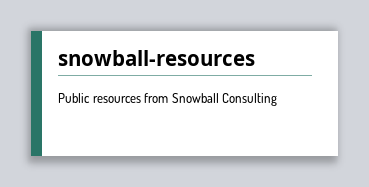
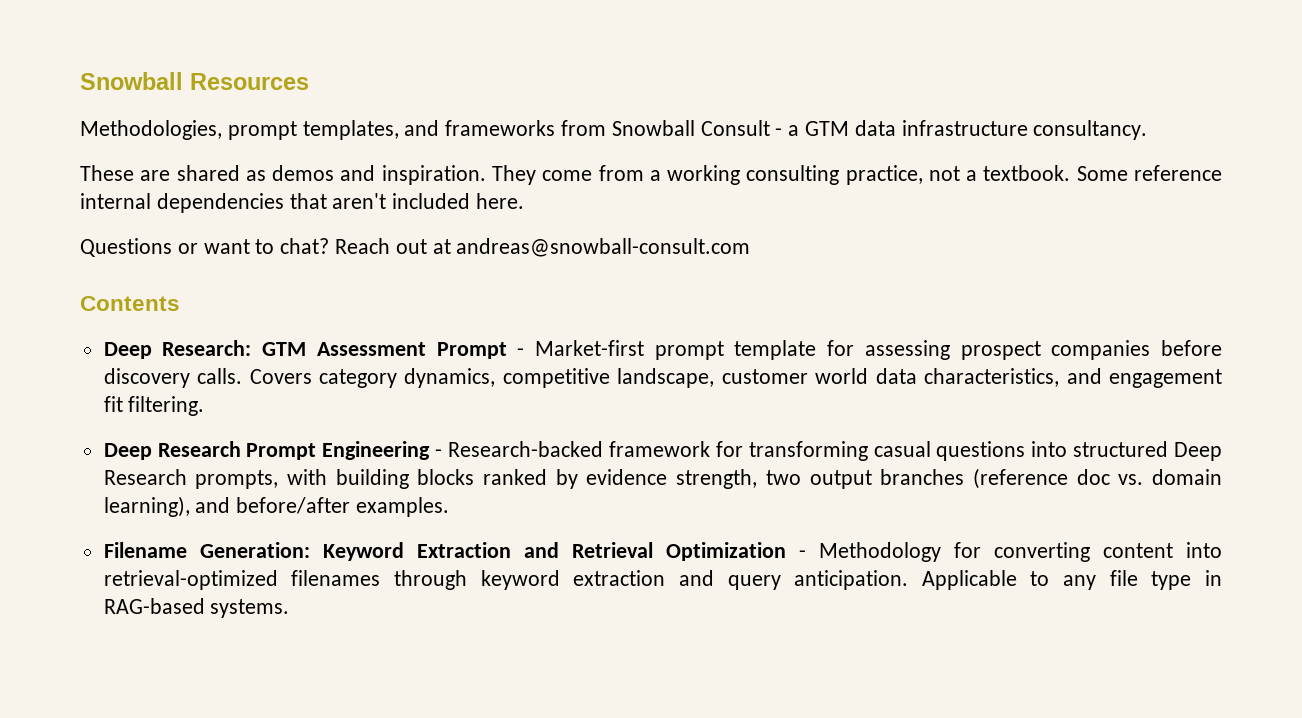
[58,50,255,66] [58,93,278,106] snowball-resources // Public resources from Snowball Consulting -> [80,72,309,90] [80,120,1148,140] [80,165,1223,185] [80,193,525,213] [80,238,751,257] [80,296,180,311] [103,340,1222,360] [103,368,1222,388] [103,396,205,416] [103,441,1222,461] [103,468,1222,489] [103,496,450,517] [103,542,1222,562] [103,570,1222,590] [103,598,290,618] Snowball Resources // Methodologies, prompt templates, and frameworks from Snowball Consult - a GTM data infrastructure consultancy. // These are shared as demos and inspiration. They come from a working consulting practice, not a textbook. Some reference internal dependencies that aren't included here. // Questions or want to chat? Reach out at andreas@snowball-consult.com // Contents // Deep Research: GTM Assessment Prompt - Market-first prompt template for assessing prospect companies before discovery calls. Covers category dynamics, competitive landscape, customer world data characteristics, and engagement fit filtering. // Deep Research Prompt Engineering - Research-backed framework for transforming casual questions into structured Deep Research prompts, with building blocks ranked by evidence strength, two output branches (reference doc vs. domain learning), and before/after examples. // Filename Generation: Keyword Extraction and Retrieval Optimization - Methodology for converting content into retrieval-optimized filenames through keyword extraction and query anticipation. Applicable to any file type in RAG-based systems.

